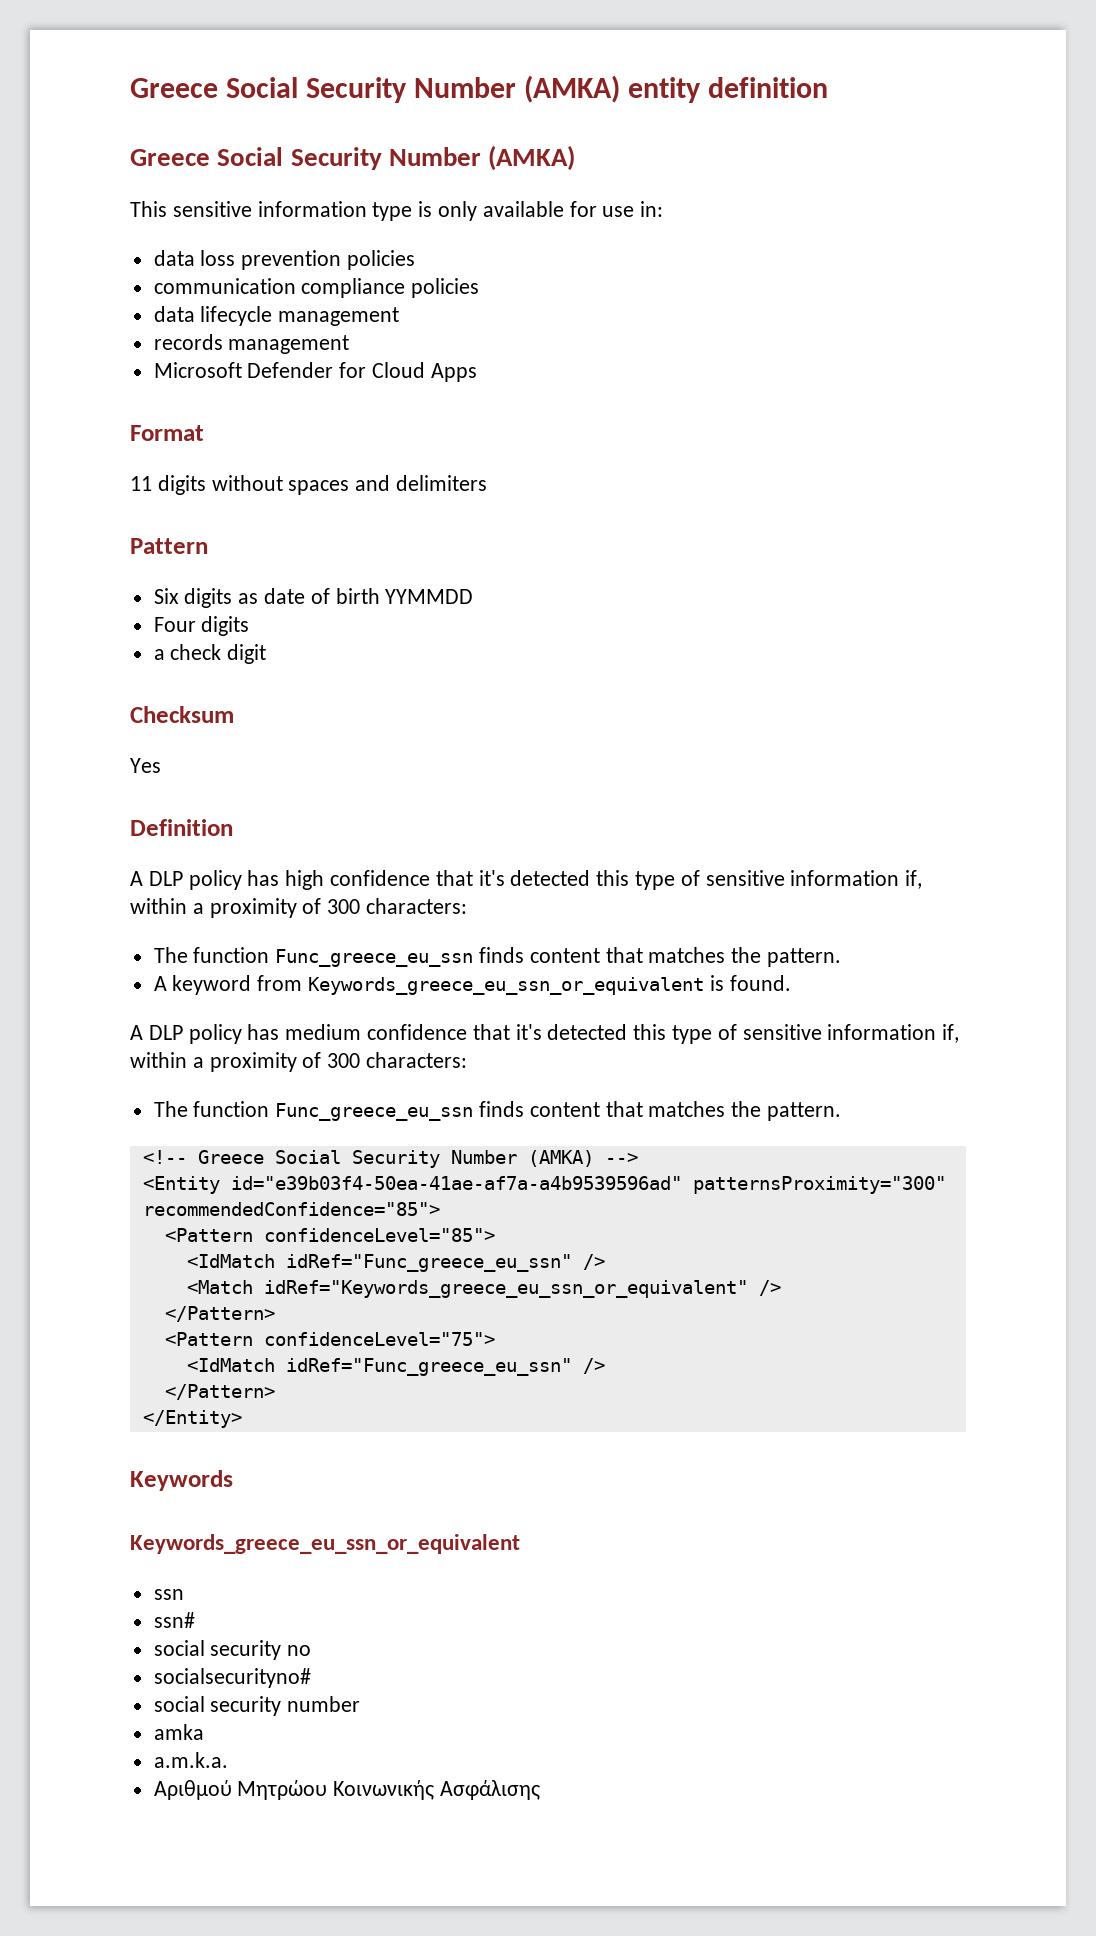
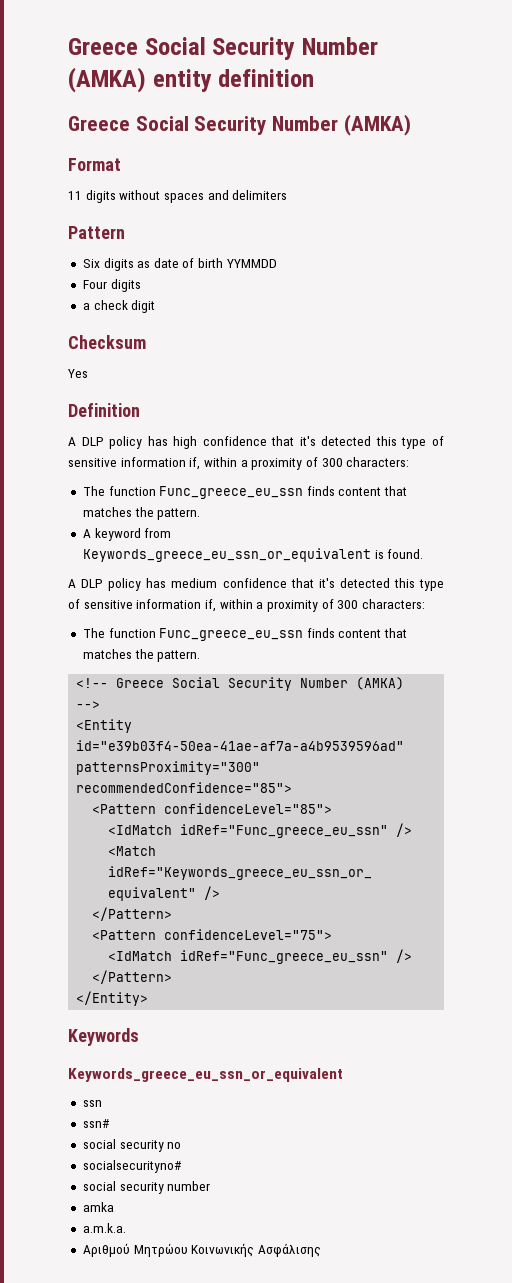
[130,201,664,221] [153,250,416,270] [153,278,480,298] [153,306,400,326] [153,334,350,354] [153,362,477,382] // This sensitive information type is only available for use in: // data loss prevention policies // communication compliance policies // data lifecycle management // records management // Microsoft Defender for Cloud Apps -> (411, 125) none

